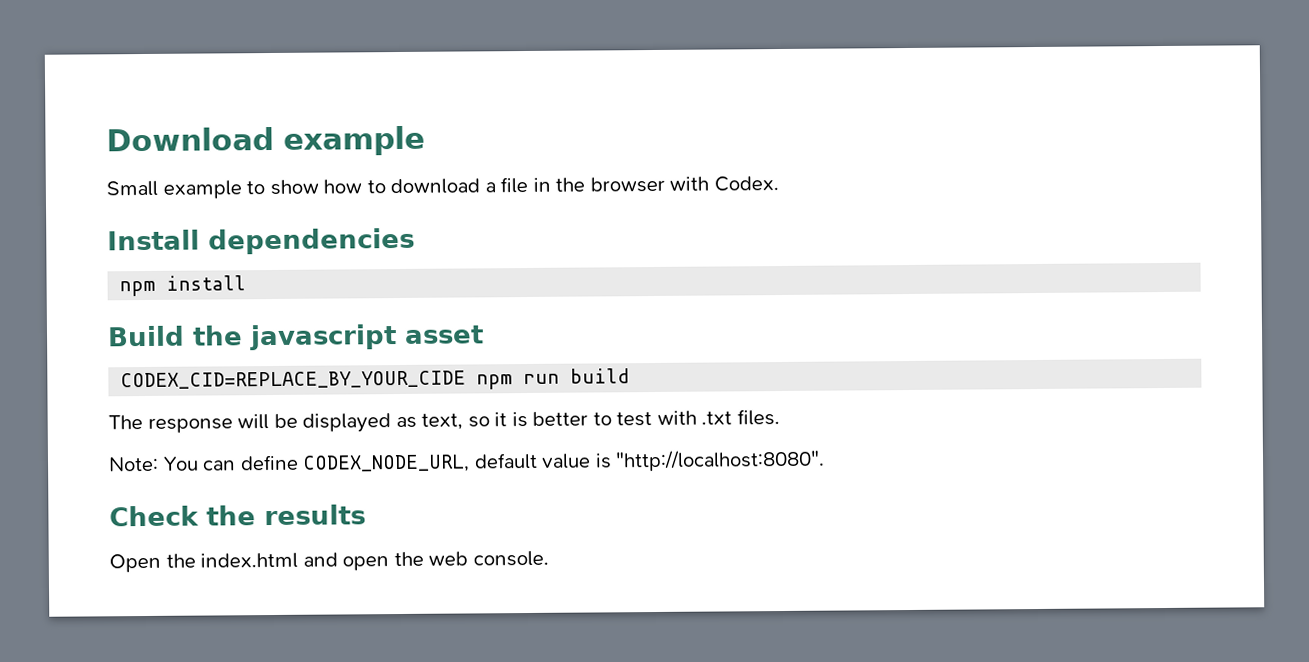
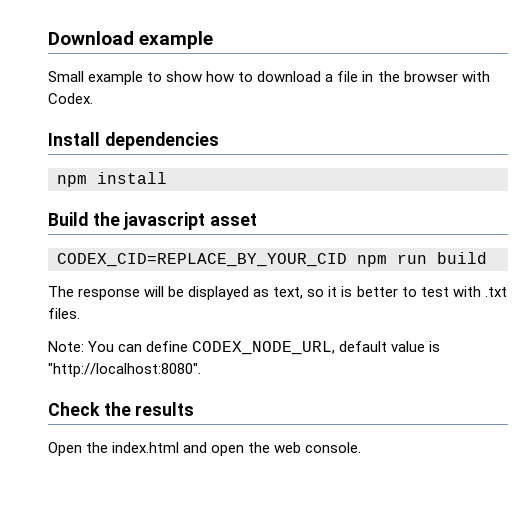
[120,370,467,390] CODEX_CID=REPLACE_BY_YOUR_CIDE -> [57,253,347,267] CODEX_CID=REPLACE_BY_YOUR_CID

